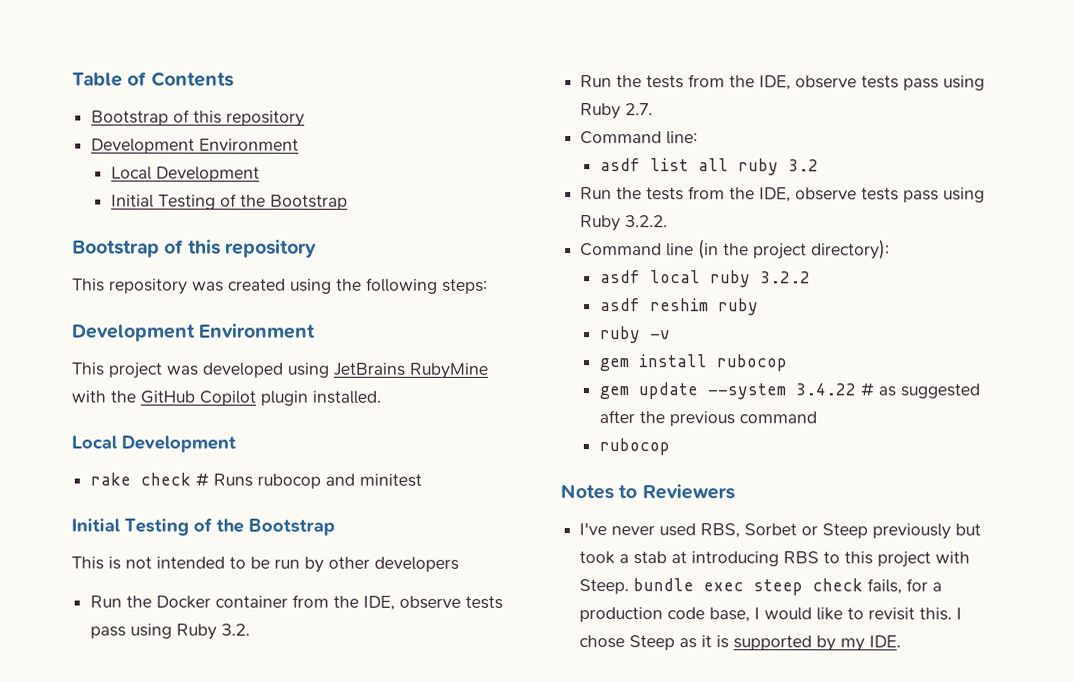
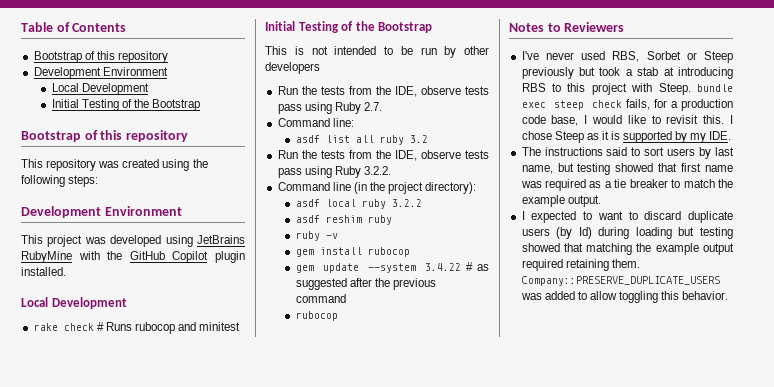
[90,594,504,611] [90,623,251,640] // Run the Docker container from the IDE, observe tests pass using Ruby 3.2. -> (320, 68) none
(902, 641) none -> [521,147,734,159] [521,163,733,175] [520,179,733,191] [521,195,601,207] [521,211,733,223] [521,227,733,239] [521,243,734,255] [521,259,640,271] [521,276,720,286] [520,291,729,303] // The instructions said to sort users by last name, but testing showed that first name was required as a tie breaker to match the example output. // I expected to want to discard duplicate users (by Id) during loading but testing showed that matching the example output required retaining them. Company::PRESERVE_DUPLICATE_USERS was added to allow toggling this behavior.

